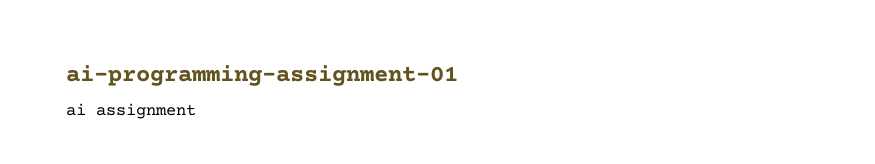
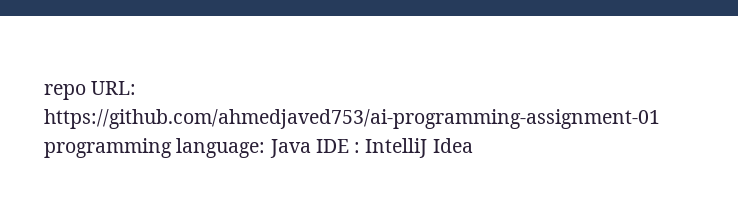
[66,65,458,86] [66,103,196,119] ai-programming-assignment-01 // ai assignment -> [44,81,137,100] [44,109,660,129] [44,138,473,158] repo URL: https://github.com/ahmedjaved753/ai-programming-assignment-01 programming language: Java IDE : IntelliJ Idea

